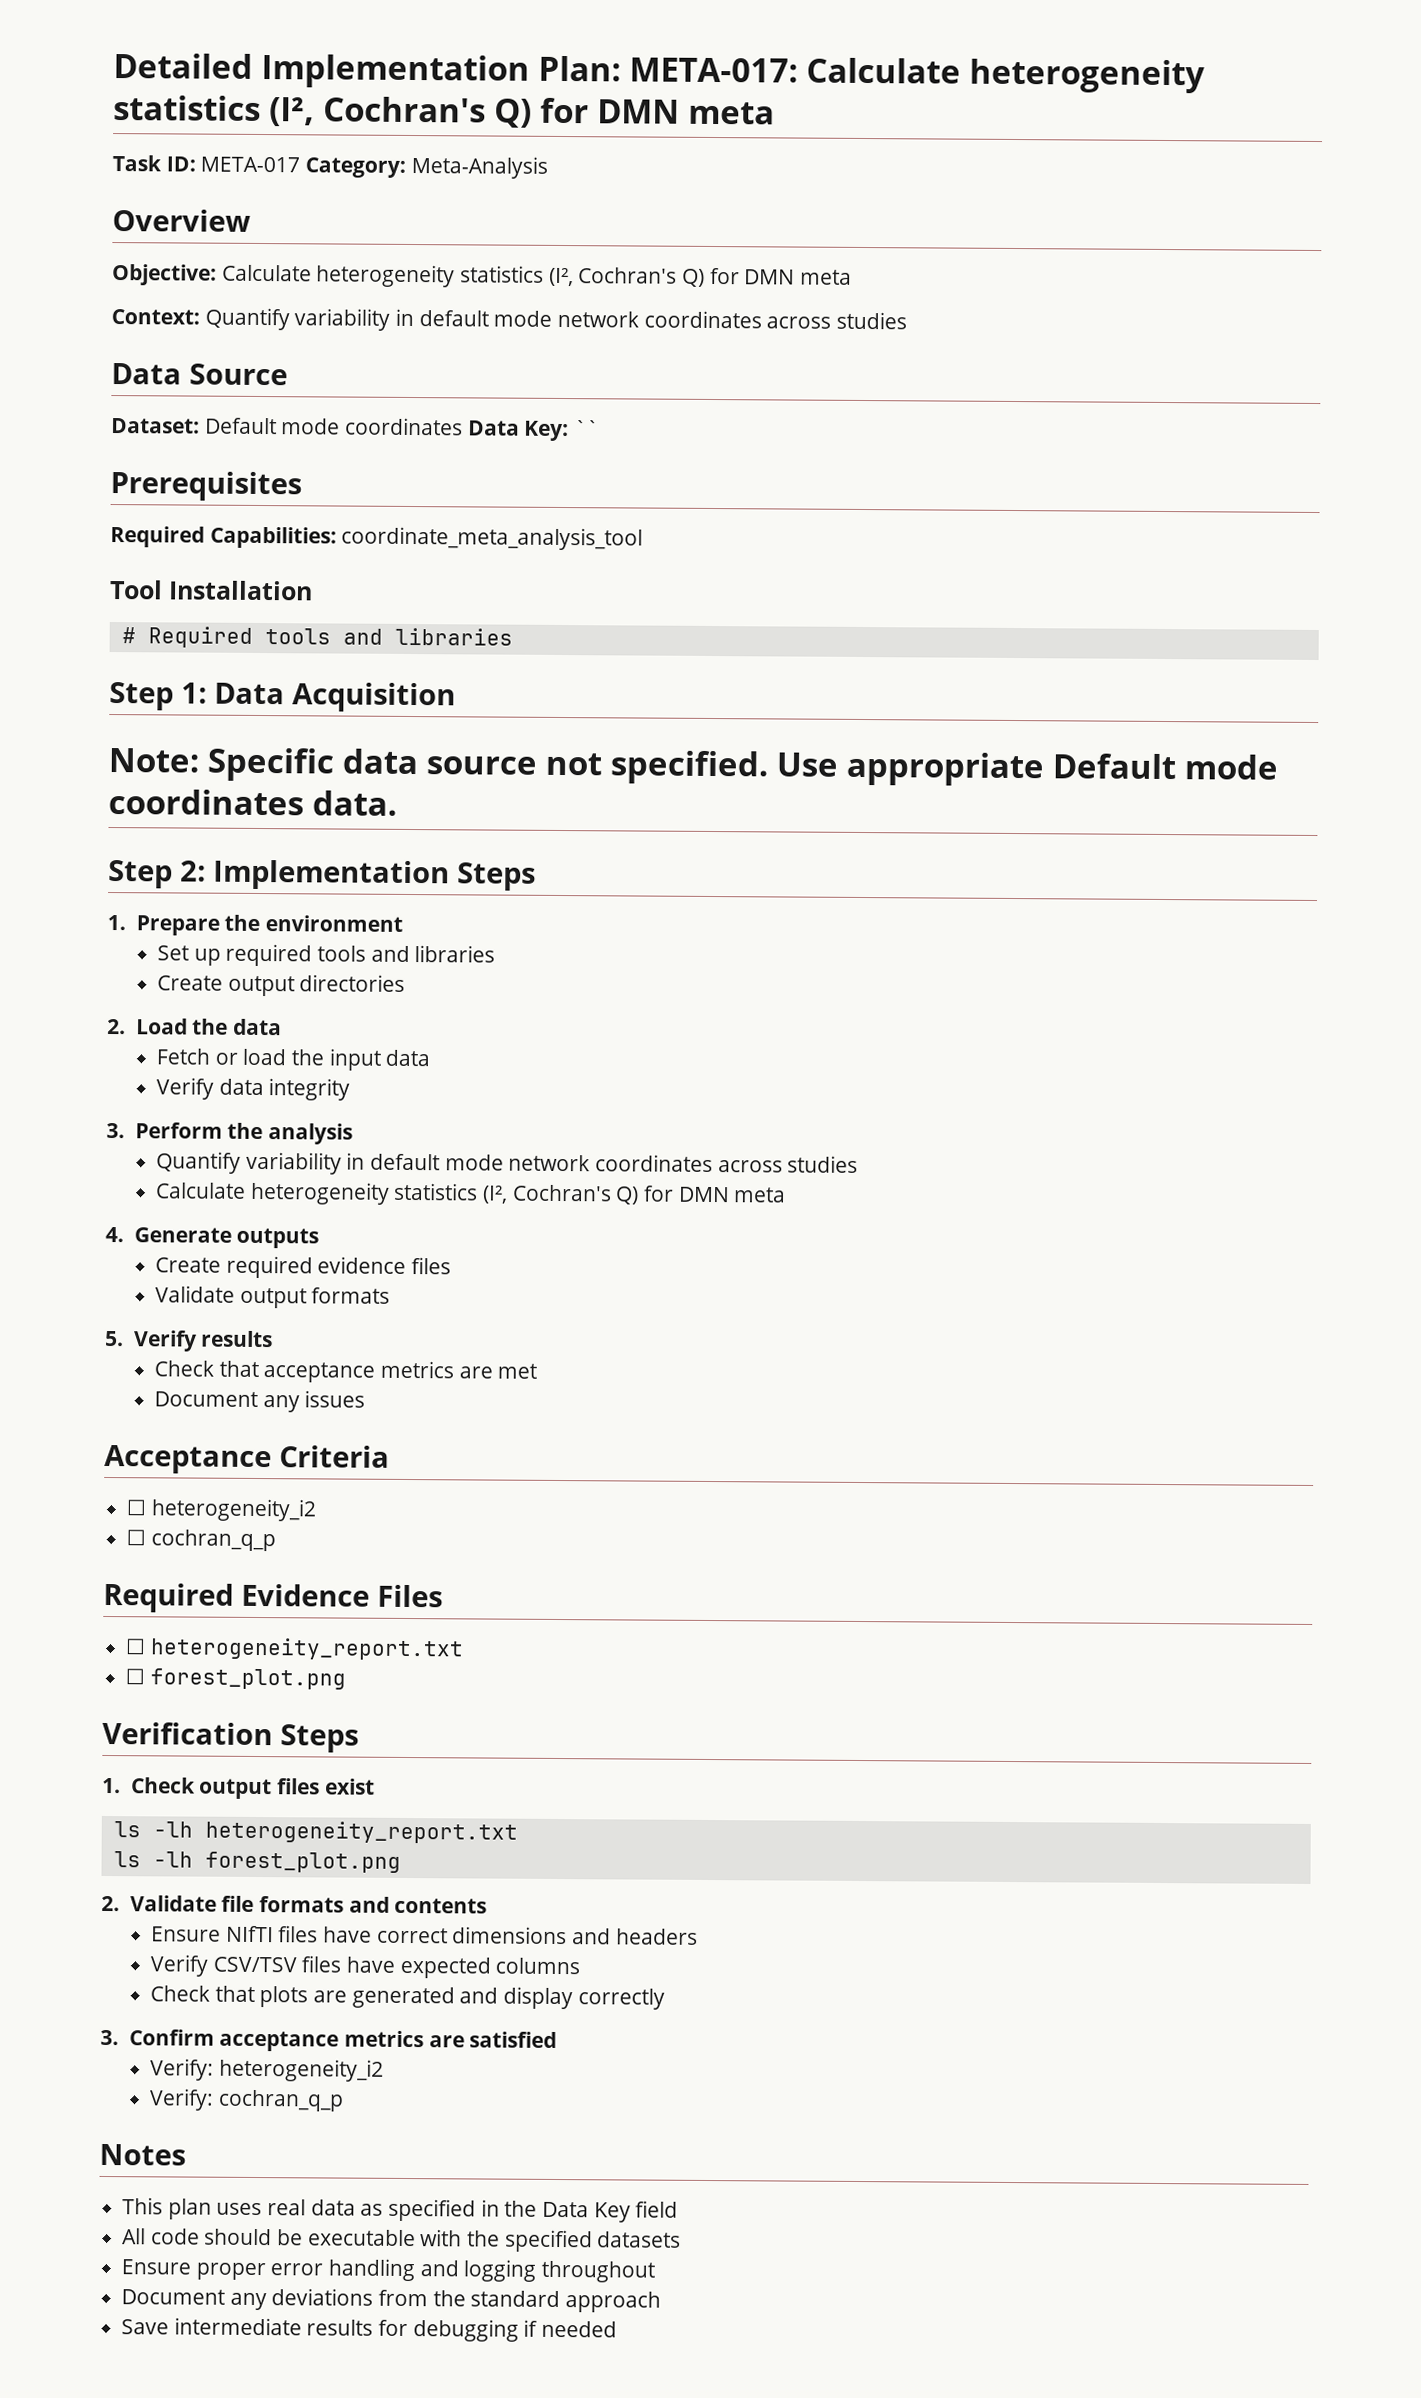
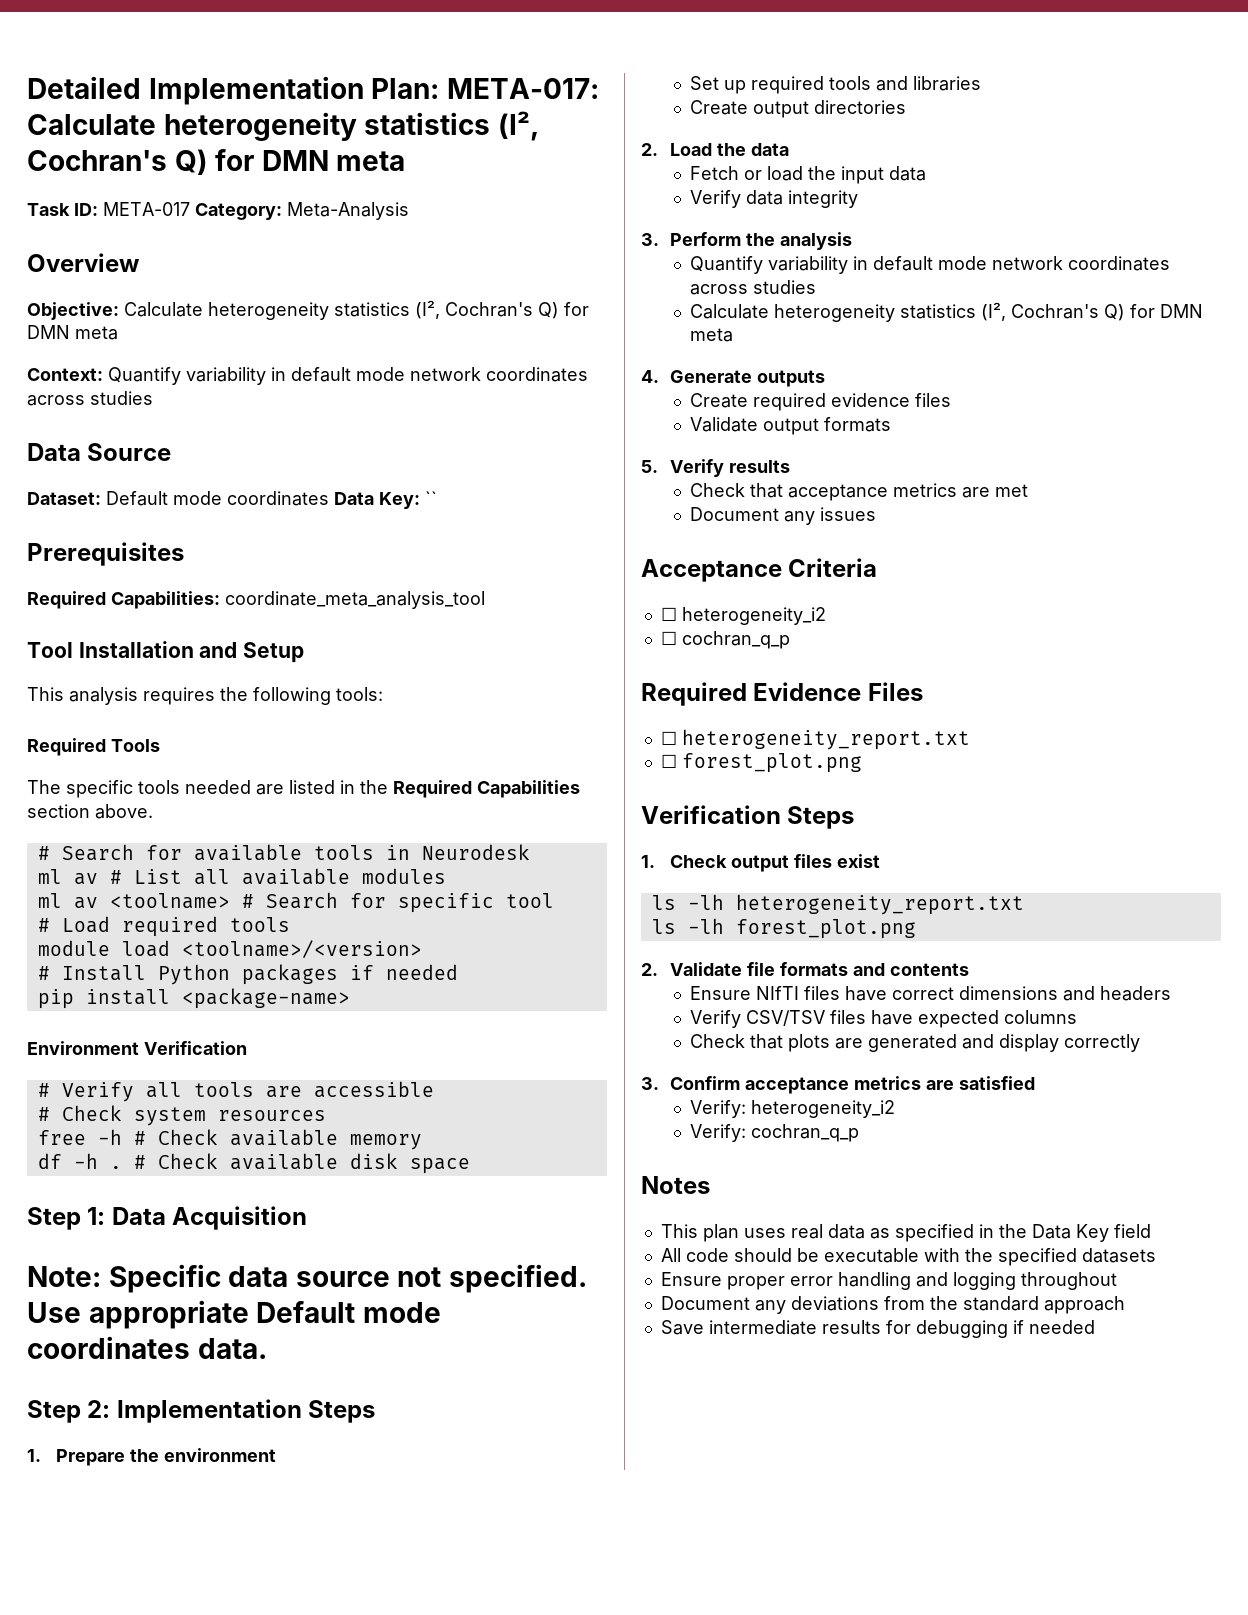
[121,626,513,648] // # Required tools and libraries -> [199,642,305,663] [27,687,383,705] [27,738,160,756] [27,780,580,798] [27,804,153,819] [37,844,530,861] [37,868,446,885] [37,892,554,913] [37,916,290,937] [37,940,422,958] [37,964,458,985] [37,988,350,1009] [27,1041,247,1055] [37,1081,434,1102] [37,1105,326,1126] [37,1129,422,1150] [37,1153,470,1174] and Setup // This analysis requires the following tools: // Required Tools // The specific tools needed are listed in the Required Capabilities section above. // # Search for available tools in Neurodesk // ml av # List all available modules // ml av <toolname> # Search for specific tool // # Load required tools // module load <toolname>/<version> // # Install Python packages if needed // pip install <package-name> // Environment Verification // # Verify all tools are accessible // # Check system resources // free -h # Check available memory // df -h . # Check available disk space

